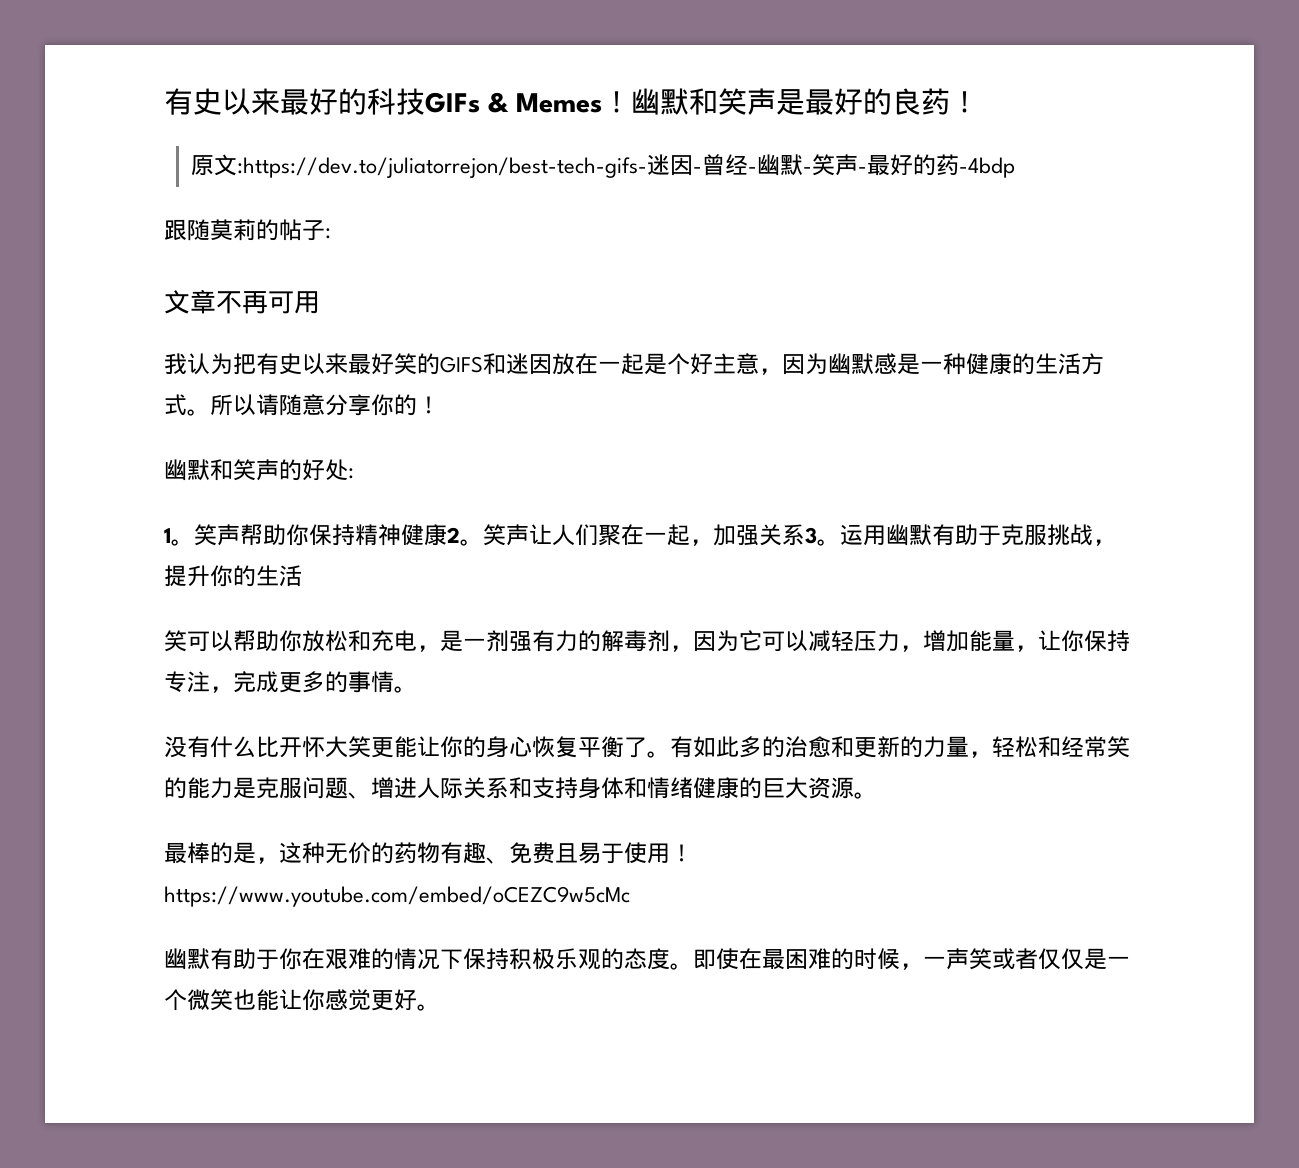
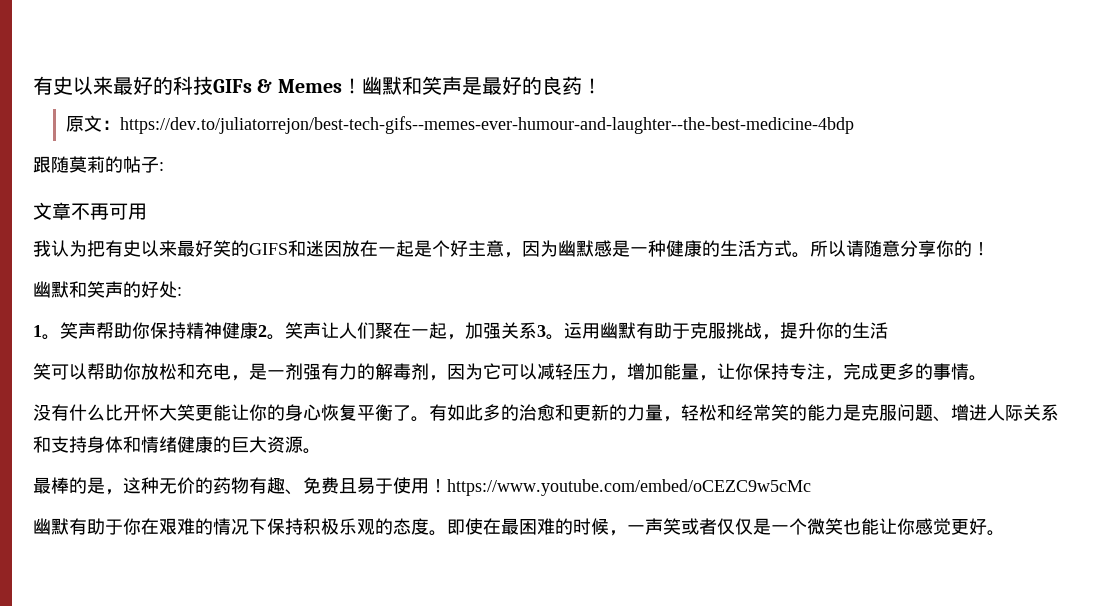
[237,154,1016,178] :https://dev.to/juliatorrejon/best-tech-gifs-迷因-曾经-幽默-笑声-最好的药-4bdp -> [101,116,854,134] ：https://dev.to/juliatorrejon/best-tech-gifs--memes-ever-humour-and-laughter--the-best-medicine-4bdp

